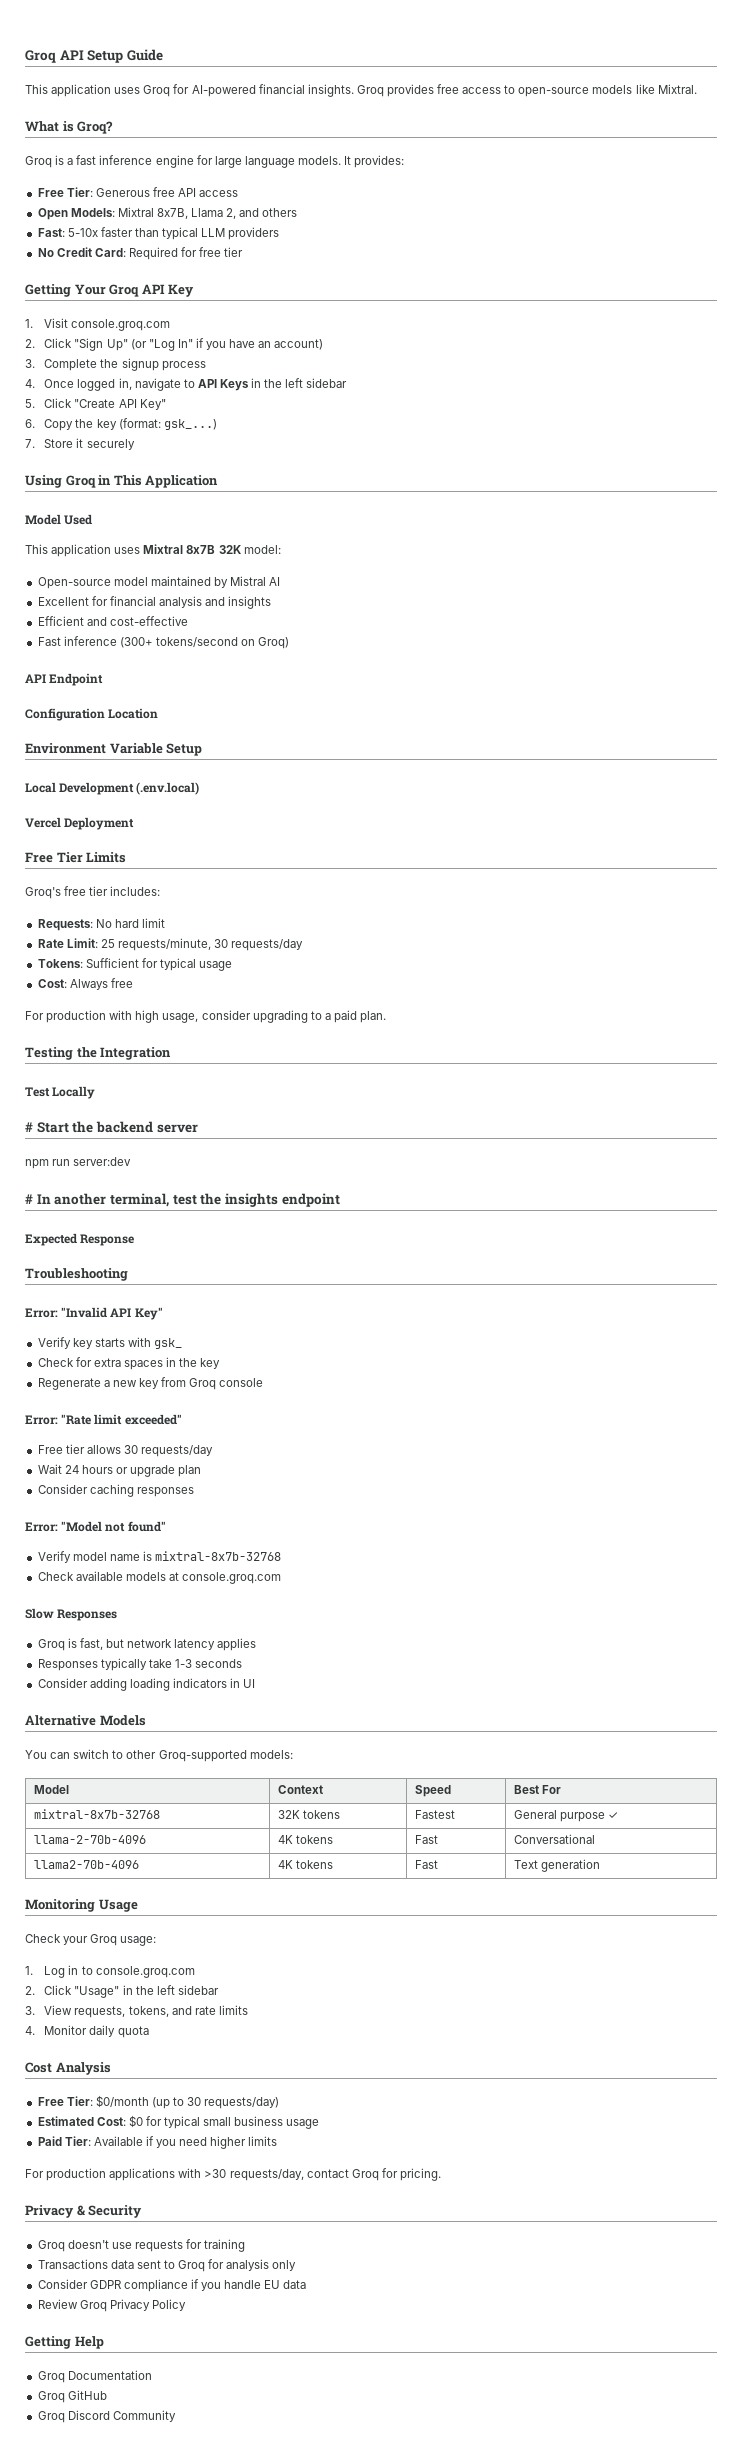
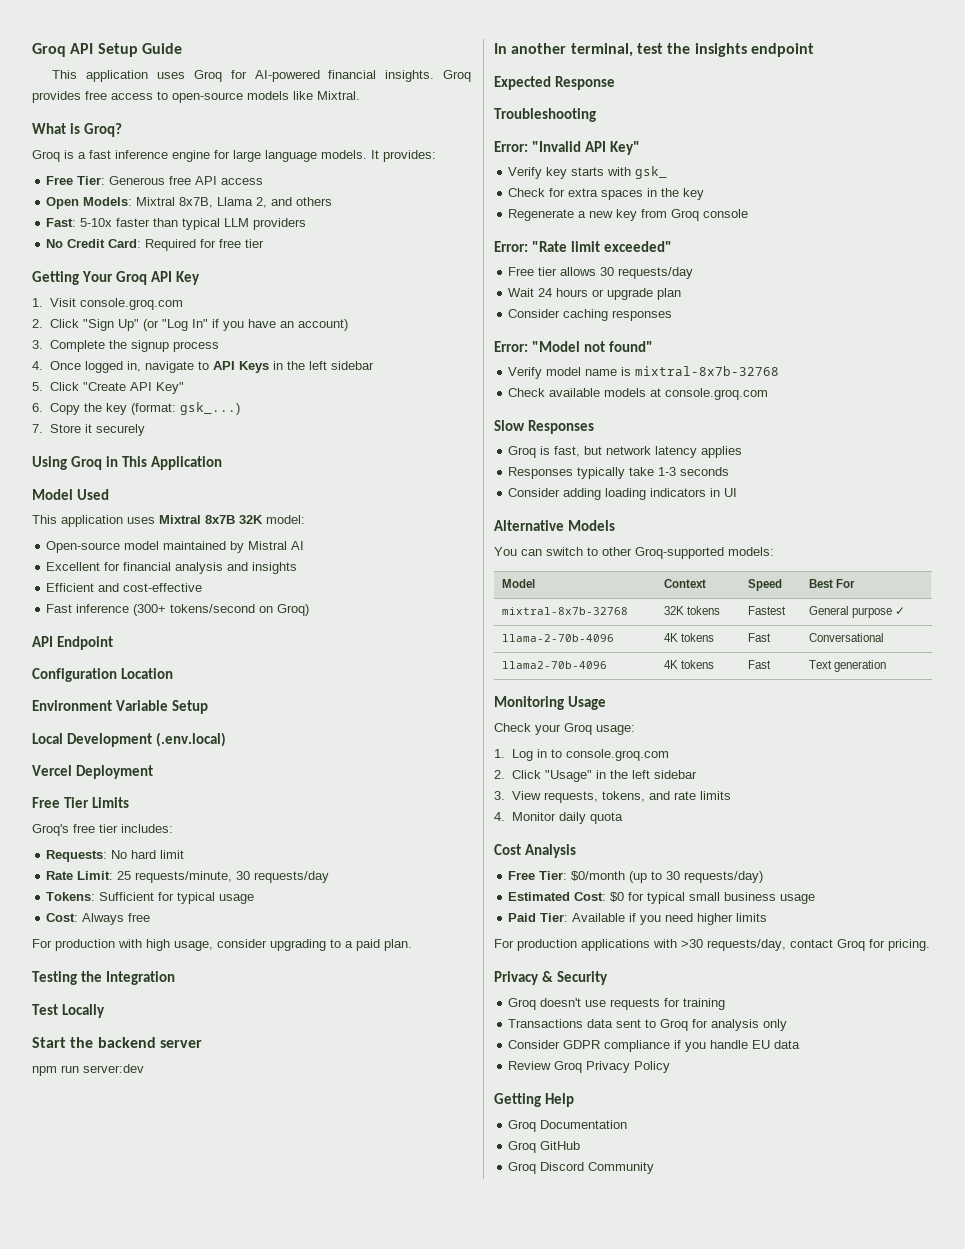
[25,1122,33,1132] # -> (105, 1011) none
[25,1194,33,1204] # -> (144, 1068) none

